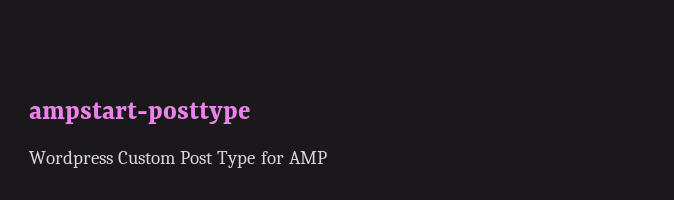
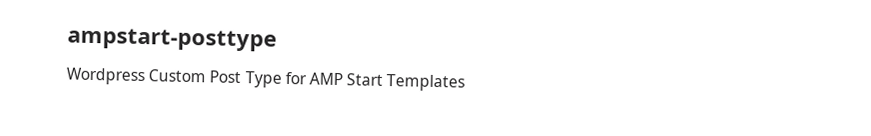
(327, 157) none -> [346,73,466,92] Start Templates

